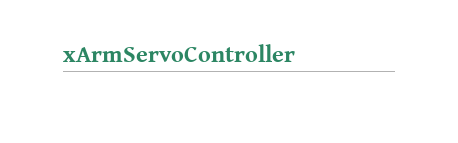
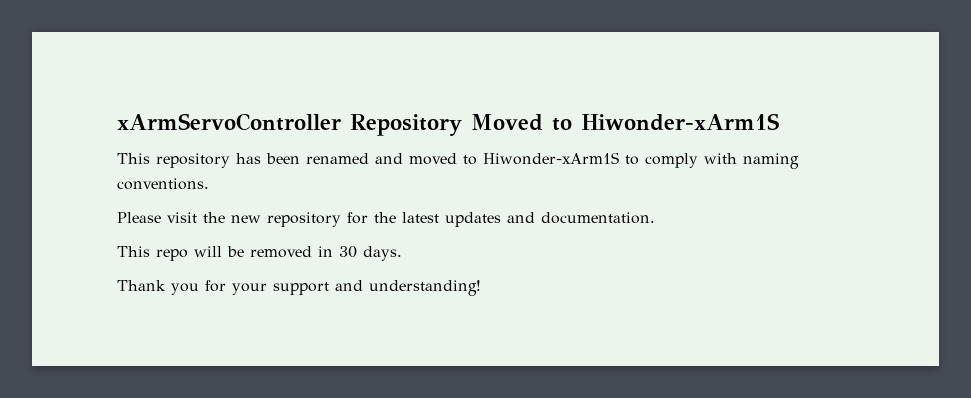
(295, 53) none -> [350,113,779,136] [117,152,799,169] [117,178,209,190] [117,212,655,227] [117,246,402,261] [117,280,481,296] Repository Moved to Hiwonder-xArm1S // This repository has been renamed and moved to Hiwonder-xArm1S to comply with naming conventions. // Please visit the new repository for the latest updates and documentation. // This repo will be removed in 30 days. // Thank you for your support and understanding!

